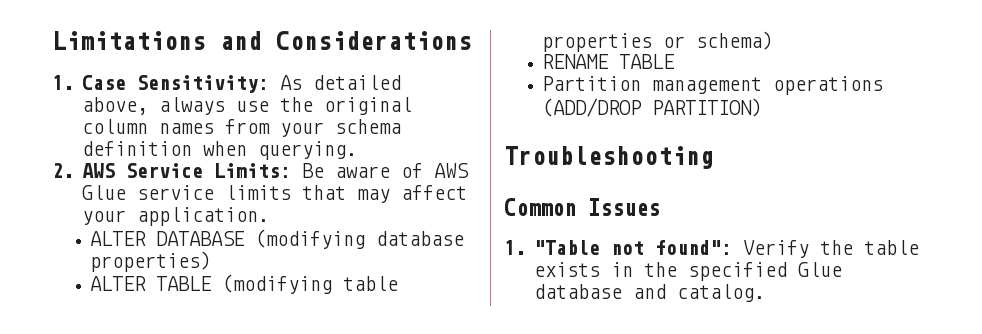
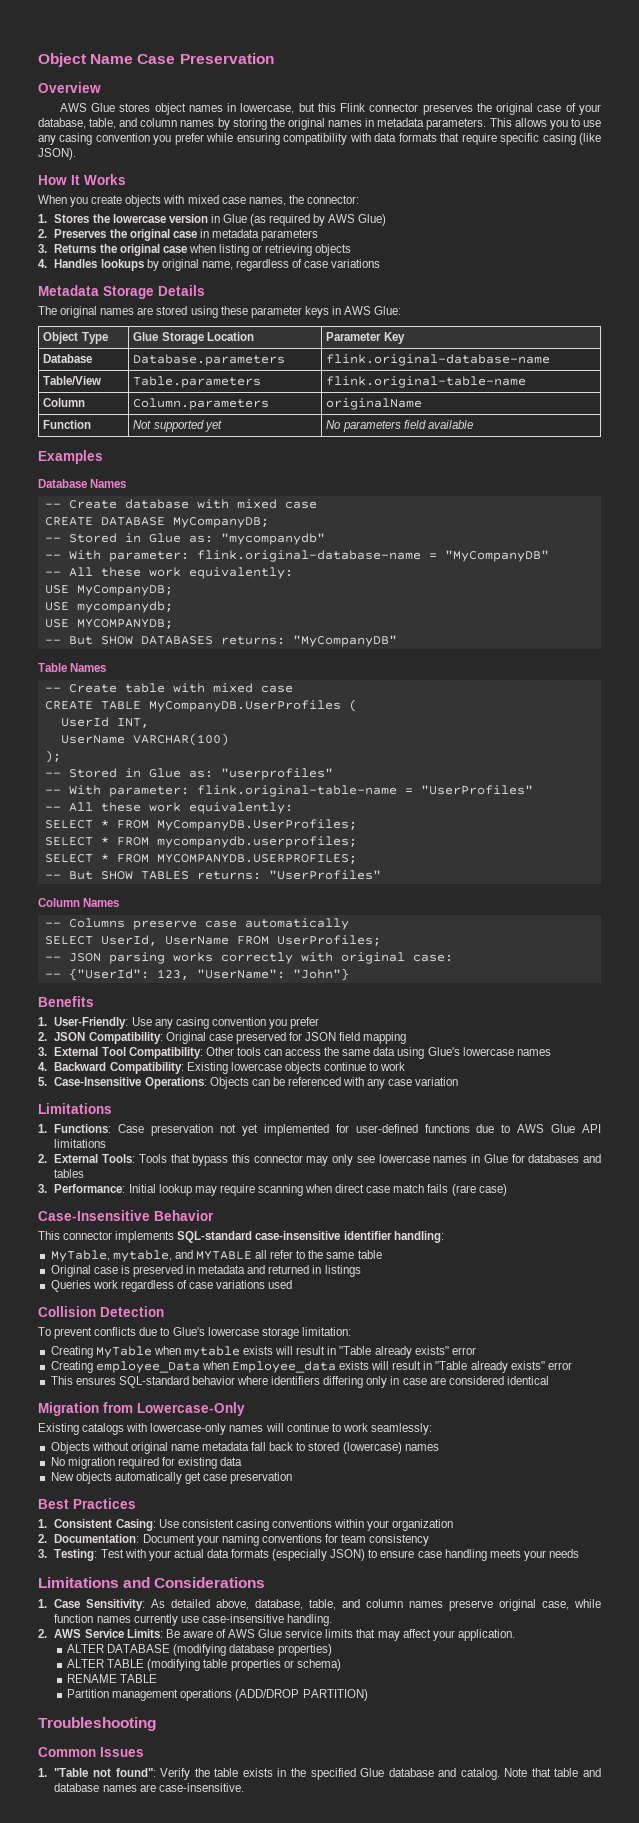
(52, 40) none -> [38,53,274,67] [38,82,101,93] [59,103,601,115] [38,118,601,130] [38,133,601,145] [38,148,76,160] [38,174,126,185] [38,195,359,207] [38,214,387,226] [38,229,319,241] [38,244,352,256] [38,259,381,271] [38,285,205,299] [38,306,402,318] [43,332,108,344] [133,332,254,344] [326,332,405,344] [43,354,93,363] [133,354,286,366] [326,354,551,366] [43,376,102,385] [133,376,262,388] [326,376,527,388] [43,398,86,407] [133,398,270,410] [326,398,423,410] [43,420,92,429] [133,420,222,432] [326,420,473,432] [38,450,103,464] [38,479,127,488] [44,499,317,509] [44,517,269,528] [44,533,325,545] [44,550,549,562] [44,567,293,579] [44,585,173,596] [44,601,173,613] [44,619,173,629] [44,635,397,647] [38,663,107,672] [44,683,293,693] [44,699,357,712] [60,717,149,728] [60,733,229,746] [44,750,61,763] [44,768,333,780] [44,785,533,797] [44,802,293,814] [44,819,357,831] [44,836,357,848] [44,854,357,864] [44,870,381,880] [38,898,120,907] [44,918,349,930] [44,935,381,946] [44,952,453,964] [44,968,349,981] [38,996,94,1007] [38,1017,320,1029] [38,1032,407,1044] [38,1047,551,1059] [38,1062,406,1074] [38,1077,459,1089] [38,1103,112,1114] [38,1124,601,1136] [54,1139,107,1148] [38,1154,601,1166] [54,1169,85,1178] [38,1184,507,1196] [38,1210,214,1221] [38,1231,444,1243] [50,1250,382,1262] [50,1265,361,1277] [50,1280,293,1292] [38,1306,164,1317] [38,1327,351,1339] [50,1346,476,1358] [50,1361,572,1373] [50,1376,549,1388] [38,1402,245,1416] [38,1423,432,1435] [50,1442,439,1454] [50,1457,243,1469] [50,1472,293,1484] [38,1498,136,1509] [38,1519,454,1531] [38,1534,430,1546] [38,1549,579,1561] Object Name Case Preservation // Overview // AWS Glue stores object names in lowercase, but this Flink connector preserves the original case of your database, table, and column names by storing the original names in metadata parameters. This allows you to use any casing convention you prefer while ensuring compatibility with data formats that require specific casing (like JSON). // How It Works // When you create objects with mixed case names, the connector: // 1. Stores the lowercase version in Glue (as required by AWS Glue) // 2. Preserves the original case in metadata parameters // 3. Returns the original case when listing or retrieving objects // 4. Handles lookups by original name, regardless of case variations // Metadata Storage Details // The original names are stored using these parameter keys in AWS Glue: // Object Type | Glue Storage Location | Parameter Key // Database | Database.parameters | flink.original-database-name // Table/View | Table.parameters | flink.original-table-name // Column | Column.parameters | originalName // Function | Not supported yet | No parameters field available // Examples // Database Names // -- Create database with mixed case // CREATE DATABASE MyCompanyDB; // -- Stored in Glue as: "mycompanydb" // -- With parameter: flink.original-database-name = "MyCompanyDB" // -- All these work equivalently: // USE MyCompanyDB; // USE mycompanydb; // USE MYCOMPANYDB; // -- But SHOW DATABASES returns: "MyCompanyDB" // Table Names // -- Create table with mixed case // CREATE TABLE MyCompanyDB.UserProfiles ( // UserId INT, // UserName VARCHAR(100) // ); // -- Stored in Glue as: "userprofiles" // -- With parameter: flink.original-table-name = "UserProfiles" // -- All these work equivalently: // SELECT * FROM MyCompanyDB.UserProfiles; // SELECT * FROM mycompanydb.userprofiles; // SELECT * FROM MYCOMPANYDB.USERPROFILES; // -- But SHOW TABLES returns: "UserProfiles" // Column Names // -- Columns preserve case automatically // SELECT UserId, UserName FROM UserProfiles; // -- JSON parsing works correctly with original case: // -- {"UserId": 123, "UserName": "John"} // Benefits // 1. User-Friendly: Use any casing convention you prefer // 2. JSON Compatibility: Original case preserved for JSON field mapping // 3. External Tool Compatibility: Other tools can access the same data using Glue's lowercase names // 4. Backward Compatibility: Existing lowercase objects continue to work // 5. Case-Insensitive Operations: Objects can be referenced with any case variation // Limitations // 1. Functions: Case preservation not yet implemented for user-defined functions due to AWS Glue API limitations // 2. External Tools: Tools that bypass this connector may only see lowercase names in Glue for databases and tables // 3. Performance: Initial lookup may require scanning when direct case match fails (rare case) // Case-Insensitive Behavior // This connector implements SQL-standard case-insensitive identifier handling: // MyTable, mytable, and MYTABLE all refer to the same table // Original case is preserved in metadata and returned in listings // Queries work regardless of case variations used // Collision Detection // To prevent conflicts due to Glue's lowercase storage limitation: // Creating MyTable when mytable exists will result in "Table already exists" error // Creating employee_Data when Employee_data exists will result in "Table already exists" error // This ensures SQL-standard behavior where identifiers differing only in case are considered identical // Migration from Lowercase-Only // Existing catalogs with lowercase-only names will continue to work seamlessly: // Objects without original name metadata fall back to stored (lowercase) names // No migration required for existing data // New objects automatically get case preservation // Best Practices // 1. Consistent Casing: Use consistent casing conventions within your organization // 2. Documentation: Document your naming conventions for team consistency // 3. Testing: Test with your actual data formats (especially JSON) to ensure case handling meets your needs //
[159,97,413,115] [82,119,402,137] [82,141,358,160] always use the original column names from your schema definition when querying. -> [255,1599,601,1611] [54,1614,332,1626] database, table, and column names preserve original case, while function names currently use case-insensitive handling.
(766, 293) none -> [504,1768,601,1777] [54,1783,244,1792] Note that table and database names are case-insensitive.

